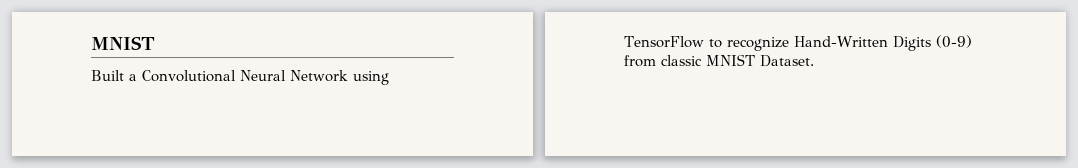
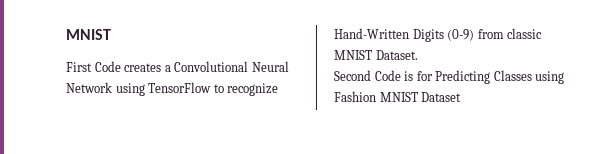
[91,70,124,81] Built -> [66,61,162,72] First Code creates
(814, 61) none -> [334,70,565,84] [334,91,462,102] // Second Code is for Predicting Classes using Fashion MNIST Dataset

